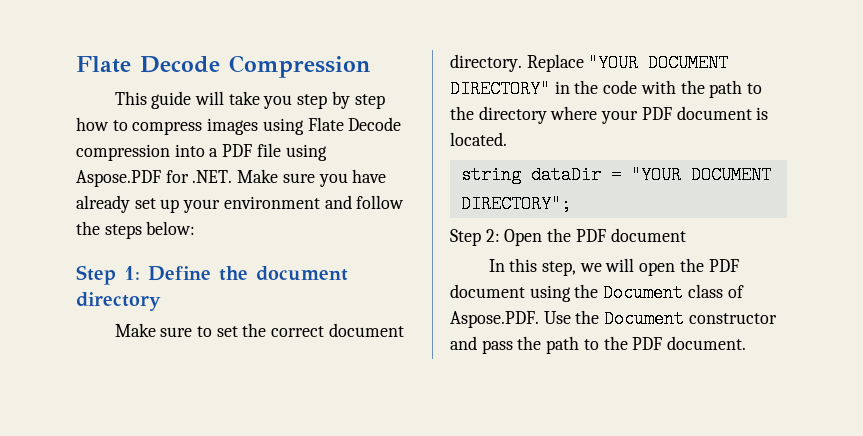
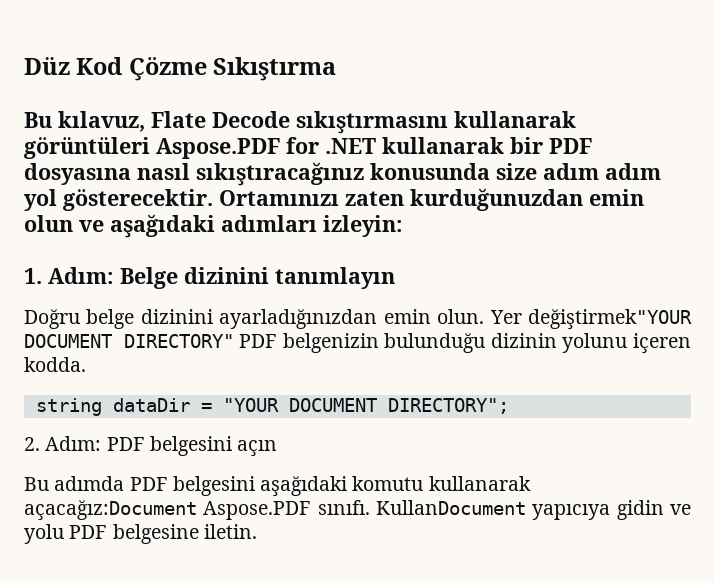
[76,55,371,78] [114,91,385,109] [76,117,402,135] [76,143,327,161] [76,169,387,187] [76,195,405,213] [76,221,196,239] [76,265,348,285] [76,292,161,311] [114,323,404,337] [450,54,729,72] [450,80,763,98] [450,106,769,124] [450,132,507,146] Flate Decode Compression // This guide will take you step by step how to compress images using Flate Decode compression into a PDF file using Aspose.PDF for .NET. Make sure you have already set up your environment and follow the steps below: // Step 1: Define the document directory // Make sure to set the correct document directory. Replace "YOUR DOCUMENT DIRECTORY" in the code with the path to the directory where your PDF document is located. -> [24,57,337,81] [24,111,576,134] [24,137,592,159] [24,162,661,186] [24,188,644,211] [24,214,403,238] [24,267,395,289] [24,309,692,330] [24,333,691,354] [24,357,86,372] Düz Kod Çözme Sıkıştırma // Bu kılavuz, Flate Decode sıkıştırmasını kullanarak görüntüleri Aspose.PDF for .NET kullanarak bir PDF dosyasına nasıl sıkıştıracağınız konusunda size adım adım yol gösterecektir. Ortamınızı zaten kurduğunuzdan emin olun ve aşağıdaki adımları izleyin: // 1. Adım: Belge dizinini tanımlayın // Doğru belge dizinini ayarladığınızdan emin olun. Yer değiştirmek"YOUR DOCUMENT DIRECTORY" PDF belgenizin bulunduğu dizinin yolunu içeren kodda.
[450,228,686,246] [488,258,739,276] [450,284,744,302] [450,310,777,328] [450,336,747,354] Step 2: Open the PDF document // In this step, we will open the PDF document using the Document class of Aspose.PDF. Use the Document constructor and pass the path to the PDF document. -> [24,436,278,457] [24,476,531,497] [24,500,691,521] [24,524,257,544] 2. Adım: PDF belgesini açın // Bu adımda PDF belgesini aşağıdaki komutu kullanarak açacağız:Document Aspose.PDF sınıfı. KullanDocument yapıcıya gidin ve yolu PDF belgesine iletin.

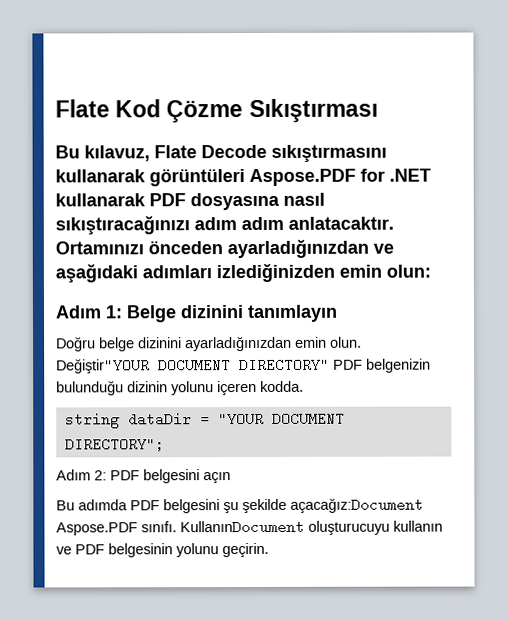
[24,57,70,75] Düz -> [55,99,110,118] Flate
[213,57,337,81] Sıkıştırma -> [248,98,378,124] Sıkıştırması
[510,137,543,154] bir -> (146, 200) none
[196,162,661,186] [24,188,644,211] [24,214,403,238] [24,267,114,284] sıkıştıracağınız konusunda size adım adım yol gösterecektir. Ortamınızı zaten kurduğunuzdan emin olun ve aşağıdaki adımları izleyin: // 1. Adım: -> [55,216,394,236] [55,239,394,259] [55,263,431,284] [55,305,123,319] sıkıştıracağınızı adım adım anlatacaktır. Ortamınızı önceden ayarladığınızdan ve aşağıdaki adımları izlediğinizden emin olun: // Adım 1:
[489,309,692,330] Yer değiştirmek"YOUR -> [56,358,150,374] Değiştir"YOUR
[24,436,102,451] 2. Adım: -> [56,469,107,481] Adım 2:
[260,476,531,497] [24,500,691,521] [24,524,257,544] aşağıdaki komutu kullanarak açacağız:Document Aspose.PDF sınıfı. KullanDocument yapıcıya gidin ve yolu PDF belgesine iletin. -> [223,497,424,514] [56,519,443,536] [56,542,269,558] şu şekilde açacağız:Document Aspose.PDF sınıfı. KullanınDocument oluşturucuyu kullanın ve PDF belgesinin yolunu geçirin.

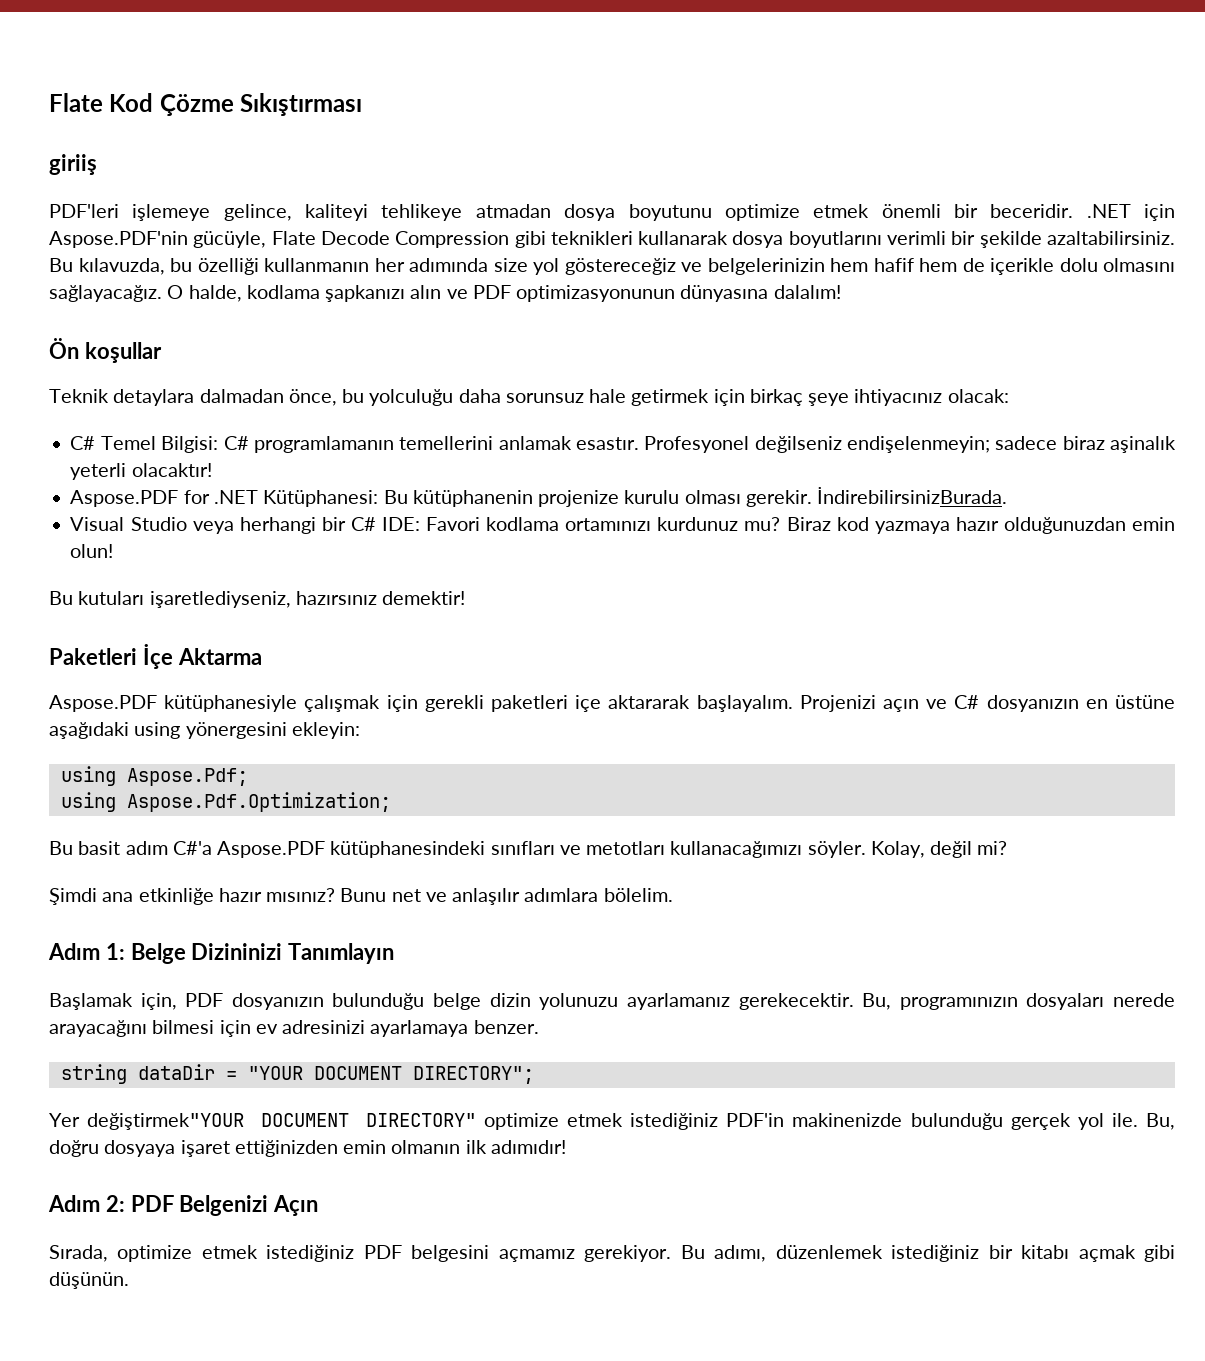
[55,144,387,163] [55,168,431,187] [55,192,325,211] [55,216,394,236] [55,239,394,259] [55,263,431,284] [55,304,338,323] [56,335,362,352] [56,357,431,374] [56,380,304,396] Bu kılavuz, Flate Decode sıkıştırmasını kullanarak görüntüleri Aspose.PDF for .NET kullanarak PDF dosyasına nasıl sıkıştıracağınızı adım adım anlatacaktır. Ortamınızı önceden ayarladığınızdan ve aşağıdaki adımları izlediğinizden emin olun: // Adım 1: Belge dizinini tanımlayın // Doğru belge dizinini ayarladığınızdan emin olun. Değiştir"YOUR DOCUMENT DIRECTORY" PDF belgenizin bulunduğu dizinin yolunu içeren kodda. -> [49,154,97,175] [49,204,1176,221] [49,231,1175,248] [49,258,1175,275] [49,285,841,302] [49,338,162,363] [49,389,1009,406] [70,436,1176,453] [70,463,212,480] [70,487,1008,507] [70,517,1175,534] [70,544,114,558] [49,591,466,608] [49,644,262,669] [49,695,1176,712] [49,722,360,739] [60,766,248,786] [60,792,391,812] [49,841,1008,858] [49,888,673,905] [48,943,395,964] [49,993,1176,1010] [49,1020,539,1037] giriiş // PDF'leri işlemeye gelince, kaliteyi tehlikeye atmadan dosya boyutunu optimize etmek önemli bir beceridir. .NET için Aspose.PDF'nin gücüyle, Flate Decode Compression gibi teknikleri kullanarak dosya boyutlarını verimli bir şekilde azaltabilirsiniz. Bu kılavuzda, bu özelliği kullanmanın her adımında size yol göstereceğiz ve belgelerinizin hem hafif hem de içerikle dolu olmasını sağlayacağız. O halde, kodlama şapkanızı alın ve PDF optimizasyonunun dünyasına dalalım! // Ön koşullar // Teknik detaylara dalmadan önce, bu yolculuğu daha sorunsuz hale getirmek için birkaç şeye ihtiyacınız olacak: // C# Temel Bilgisi: C# programlamanın temellerini anlamak esastır. Profesyonel değilseniz endişelenmeyin; sadece biraz aşinalık yeterli olacaktır! // Aspose.PDF for .NET Kütüphanesi: Bu kütüphanenin projenize kurulu olması gerekir. İndirebilirsinizBurada. // Visual Studio veya herhangi bir C# IDE: Favori kodlama ortamınızı kurdunuz mu? Biraz kod yazmaya hazır olduğunuzdan emin olun! // Bu kutuları işaretlediyseniz, hazırsınız demektir! // Paketleri İçe Aktarma // Aspose.PDF kütüphanesiyle çalışmak için gerekli paketleri içe aktararak başlayalım. Projenizi açın ve C# dosyanızın en üstüne aşağıdaki using yönergesini ekleyin: // using Aspose.Pdf; // using Aspose.Pdf.Optimization; // Bu basit adım C#'a Aspose.PDF kütüphanesindeki sınıfları ve metotları kullanacağımızı söyler. Kolay, değil mi? // Şimdi ana etkinliğe hazır mısınız? Bunu net ve anlaşılır adımlara bölelim. // Adım 1: Belge Dizininizi Tanımlayın // Başlamak için, PDF dosyanızın bulunduğu belge dizin yolunuzu ayarlamanız gerekecektir. Bu, programınızın dosyaları nerede arayacağını bilmesi için ev adresinizi ayarlamaya benzer.
[56,469,231,484] [56,497,424,514] [56,519,443,536] [56,542,269,558] Adım 2: PDF belgesini açın // Bu adımda PDF belgesini şu şekilde açacağız:Document Aspose.PDF sınıfı. KullanınDocument oluşturucuyu kullanın ve PDF belgesinin yolunu geçirin. -> [49,1113,1175,1130] [49,1140,566,1157] [48,1195,319,1216] [49,1245,1176,1262] [49,1272,129,1289] Yer değiştirmek"YOUR DOCUMENT DIRECTORY" optimize etmek istediğiniz PDF'in makinenizde bulunduğu gerçek yol ile. Bu, doğru dosyaya işaret ettiğinizden emin olmanın ilk adımıdır! // Adım 2: PDF Belgenizi Açın // Sırada, optimize etmek istediğiniz PDF belgesini açmamız gerekiyor. Bu adımı, düzenlemek istediğiniz bir kitabı açmak gibi düşünün.

